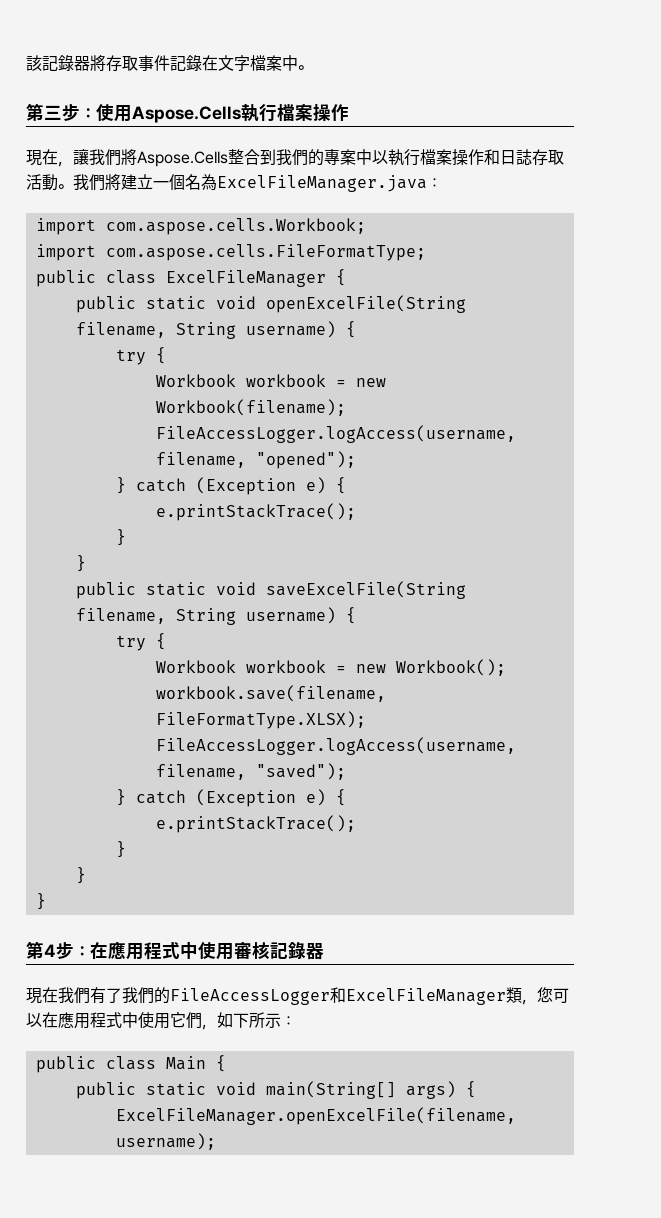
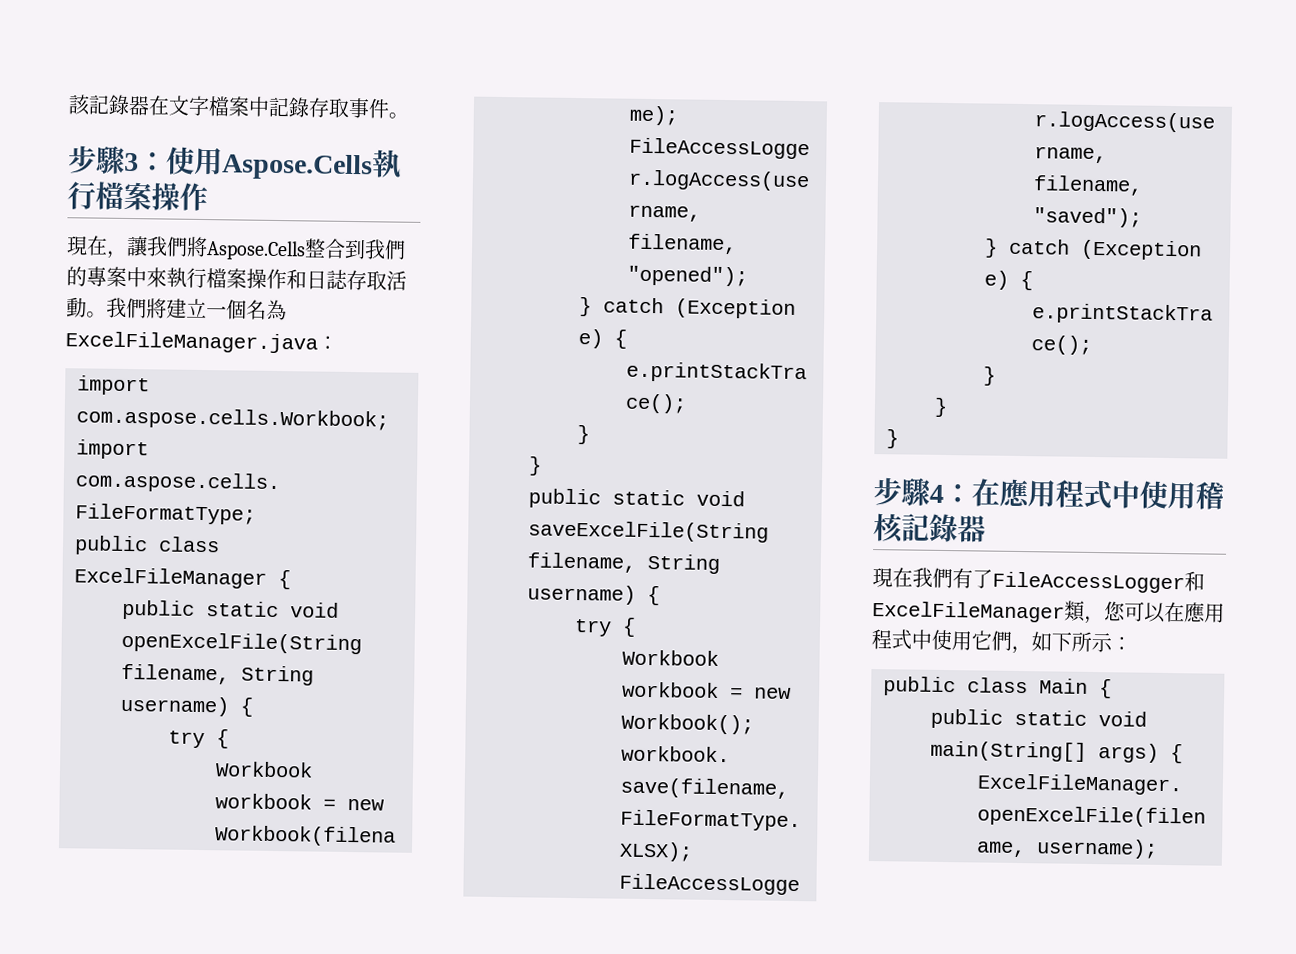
[90,55,298,71] 將存取事件記錄在文字檔案中 -> [148,95,390,119] 在文字檔案中記錄存取事件
[26,103,80,121] 第三步 -> [68,145,139,174] 步驟3
[372,150,388,164] 以 -> [146,267,167,288] 來
[26,941,74,959] 第4步 -> [873,477,944,506] 步驟4
[234,942,252,959] 審 -> [1195,481,1224,510] 稽
[122,987,170,1004] 我們的 -> (993, 579) none

